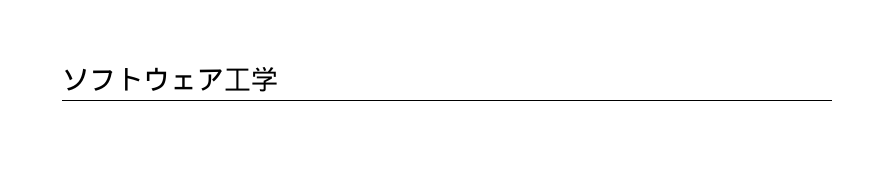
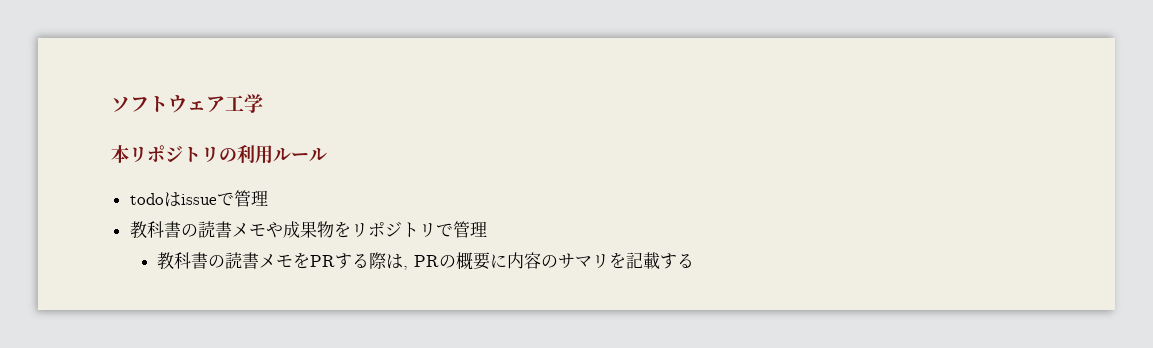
(278, 79) none -> [111,145,327,164] [129,190,268,207] [129,221,487,239] [157,252,695,270] // 本リポジトリの利用ルール // todoはissueで管理 // 教科書の読書メモや成果物をリポジトリで管理 // 教科書の読書メモをPRする際は, PRの概要に内容のサマリを記載する

